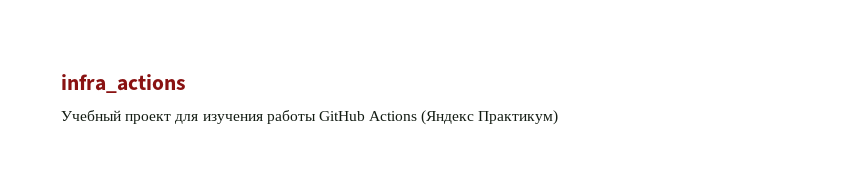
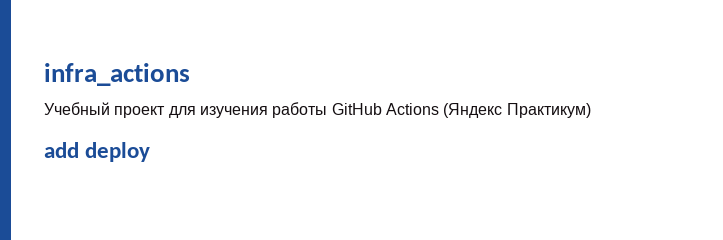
(559, 117) none -> [44,142,151,162] // add deploy

